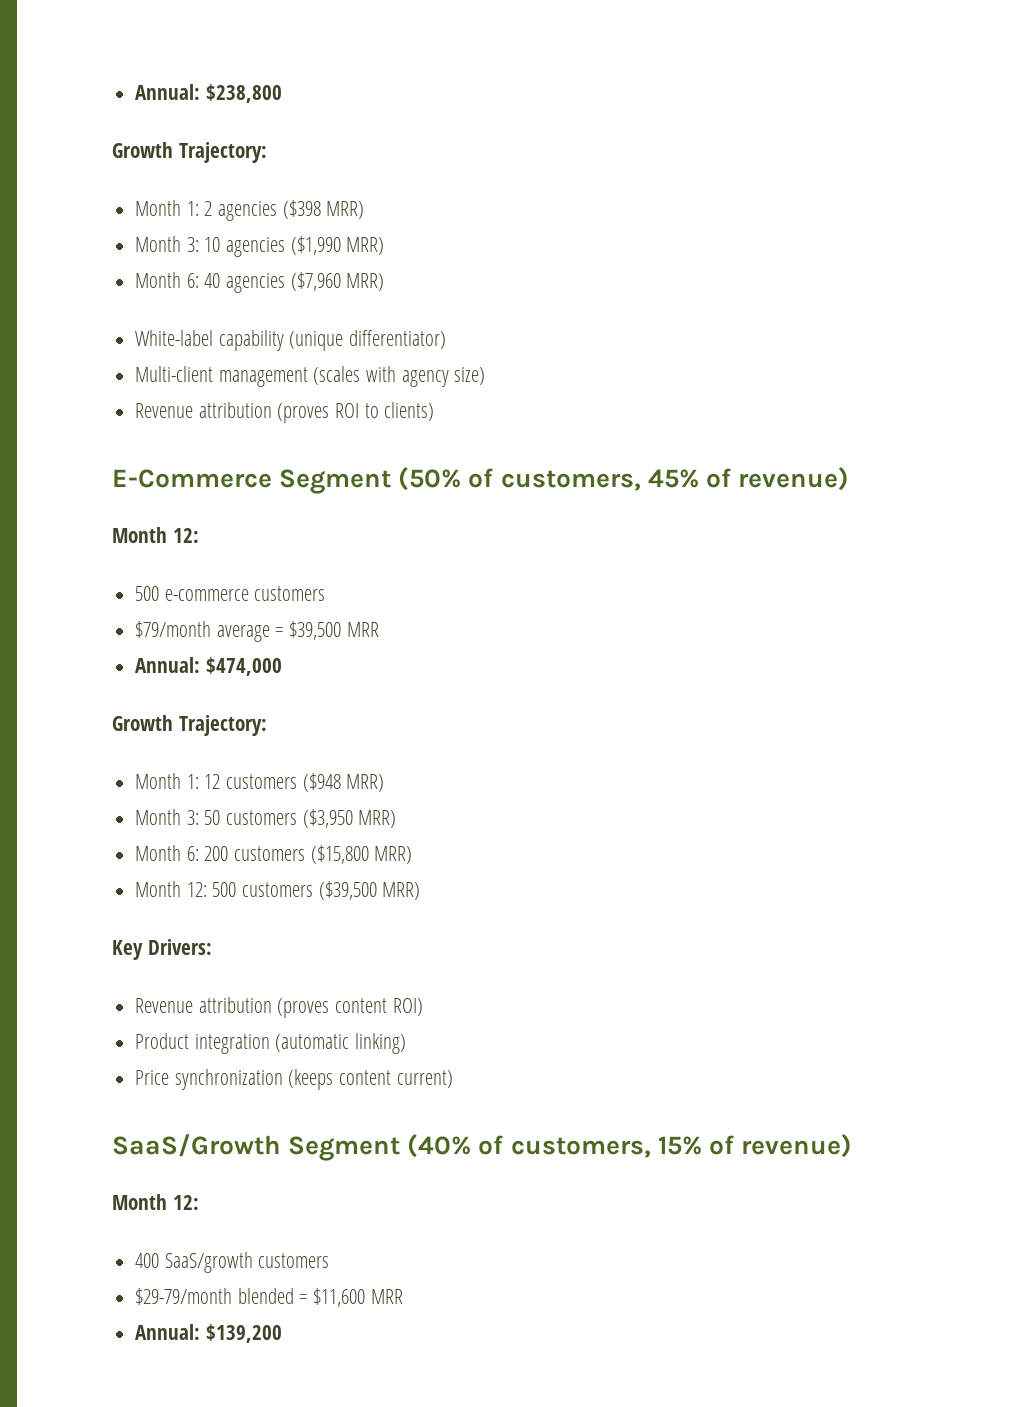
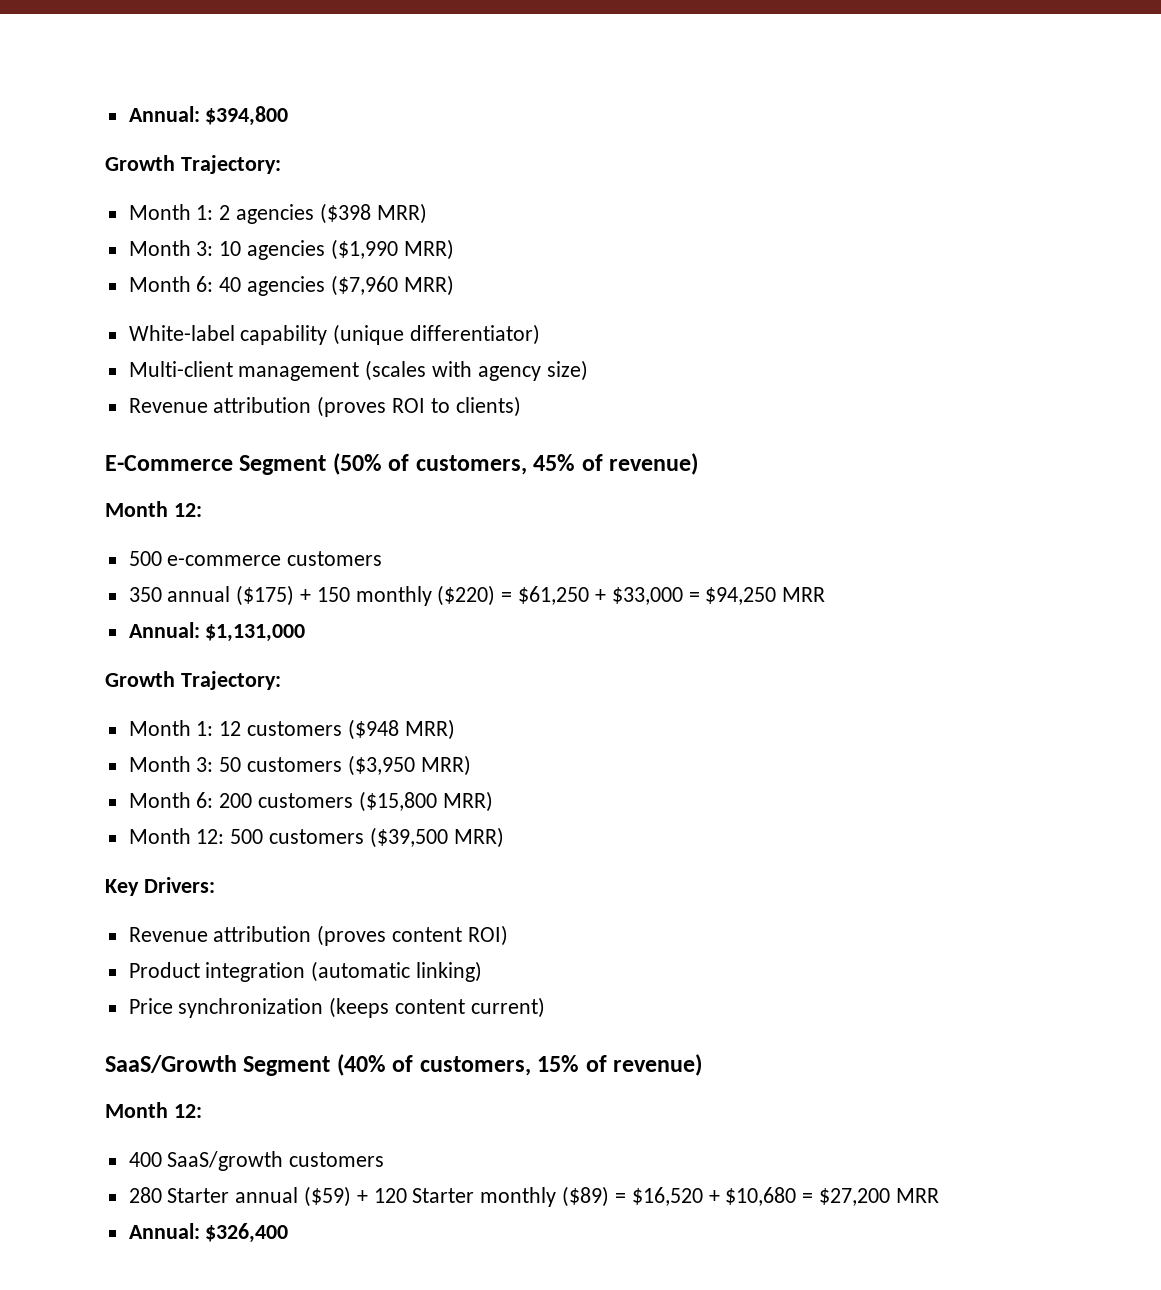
[135,84,282,103] Annual: $238,800 -> [128,106,289,126] Annual: $394,800
[135,621,379,642] [135,657,282,676] $79/month average = $39,500 MRR // Annual: $474,000 -> [128,585,826,606] [128,622,306,642] 350 annual ($175) + 150 monthly ($220) = $61,250 + $33,000 = $94,250 MRR // Annual: $1,131,000
[135,1288,403,1307] [135,1324,282,1343] $29-79/month blended = $11,600 MRR // Annual: $139,200 -> [128,1186,939,1207] [128,1223,289,1243] 280 Starter annual ($59) + 120 Starter monthly ($89) = $16,520 + $10,680 = $27,200 MRR // Annual: $326,400

